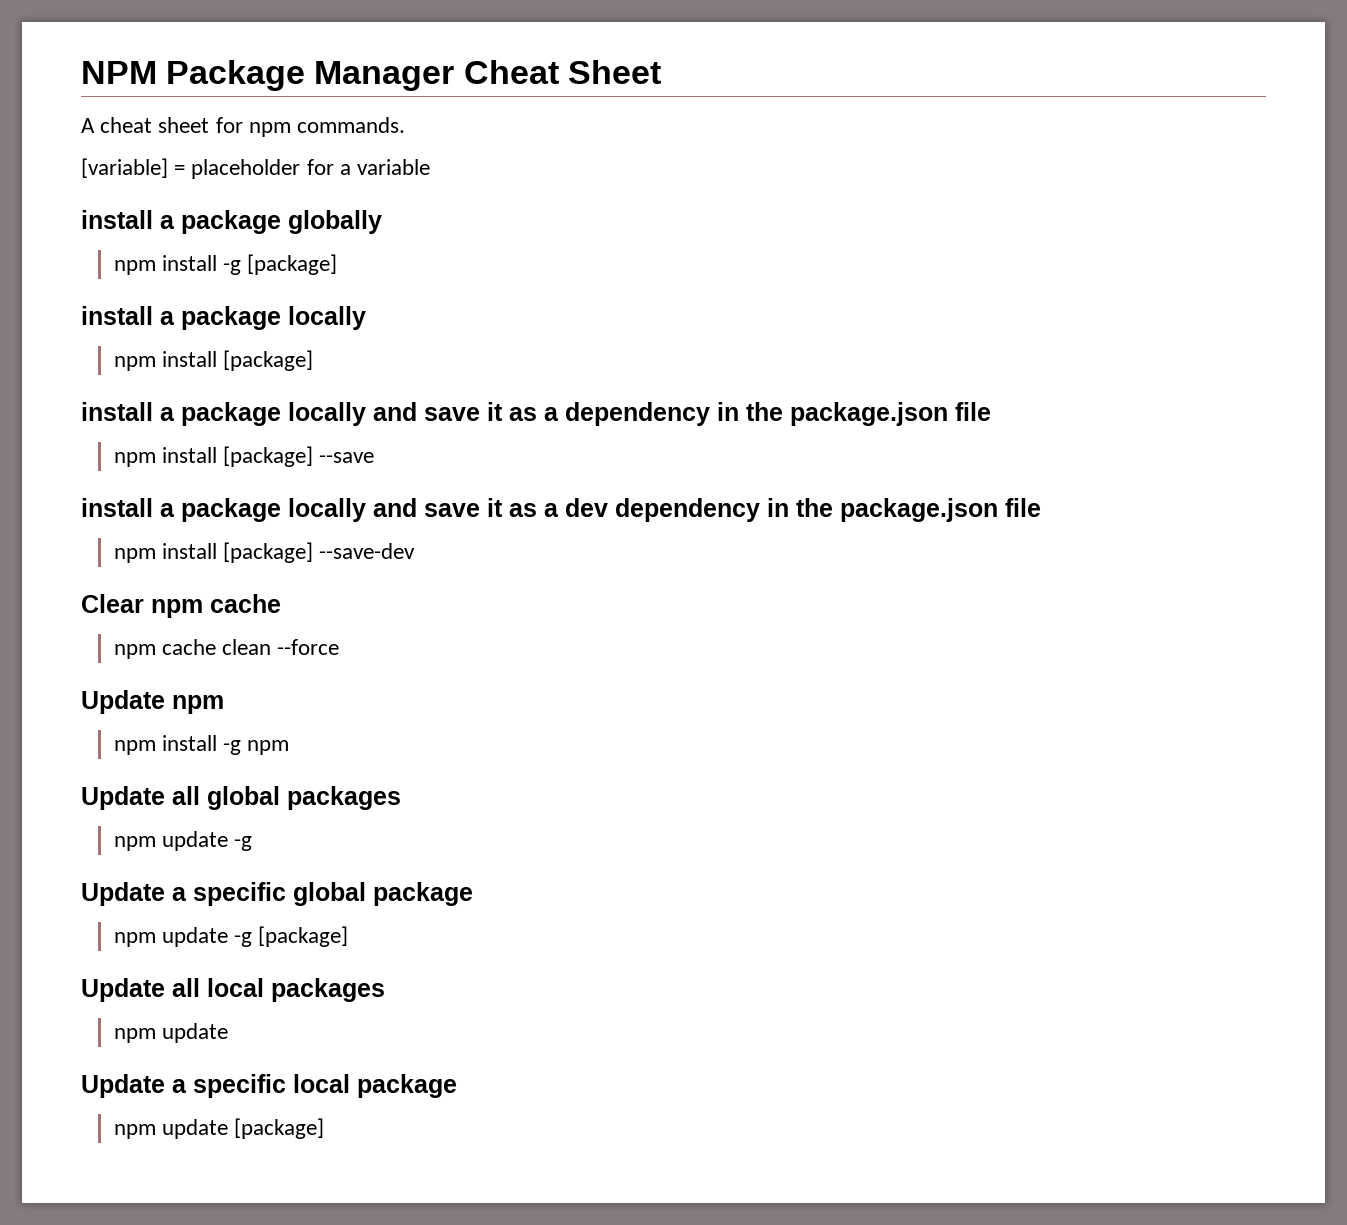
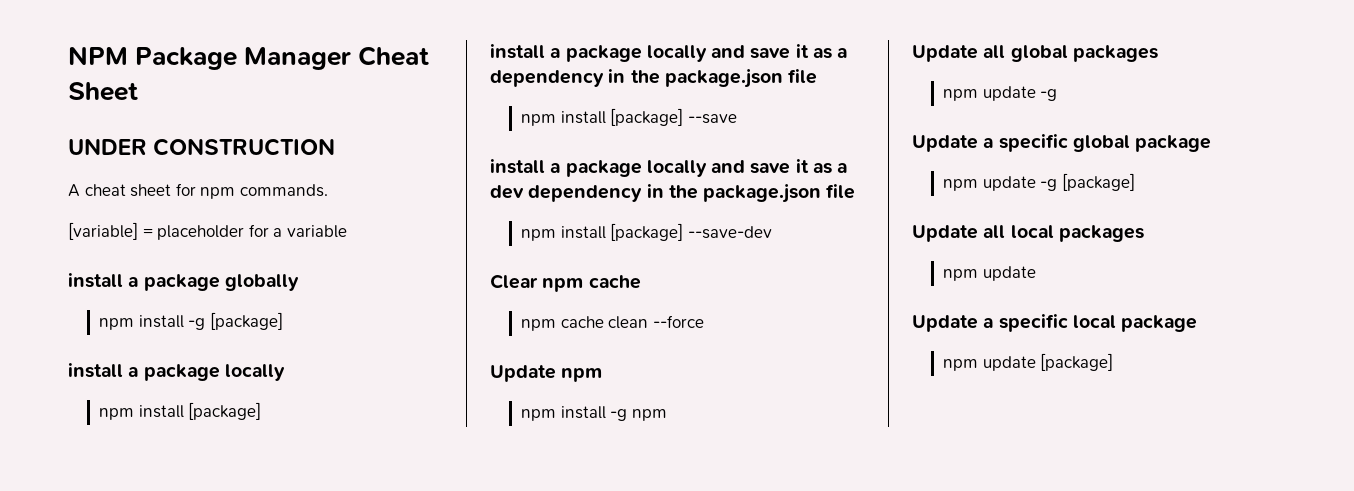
(661, 72) none -> [68,138,336,156] // UNDER CONSTRUCTION

